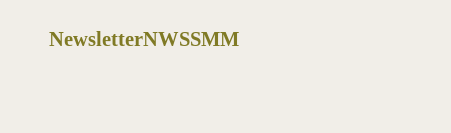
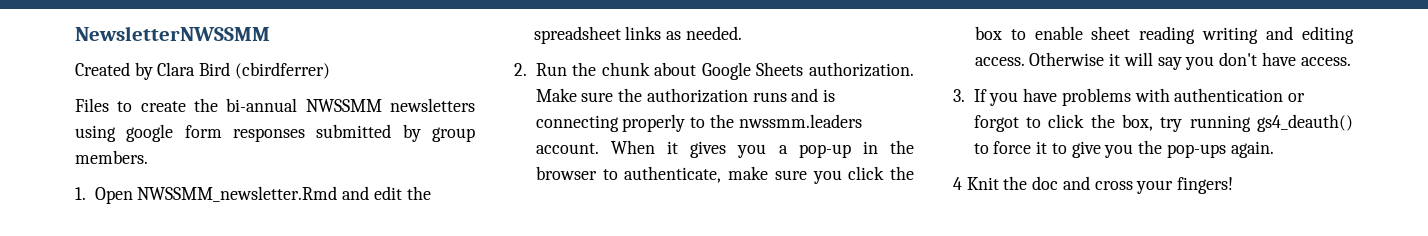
(239, 38) none -> [75,62,330,80] [75,98,476,112] [75,124,475,142] [75,150,148,164] [75,186,431,204] [533,26,742,44] [514,62,914,80] [535,88,836,103] [535,114,862,132] [535,140,914,158] [535,166,914,184] [974,26,1354,44] [974,52,1351,70] [953,88,1306,106] [973,114,1353,132] [973,140,1274,158] [953,176,1234,194] // Created by Clara Bird (cbirdferrer) // Files to create the bi-annual NWSSMM newsletters using google form responses submitted by group members. // 1. Open NWSSMM_newsletter.Rmd and edit the spreadsheet links as needed. // 2. Run the chunk about Google Sheets authorization. Make sure the authorization runs and is connecting properly to the nwssmm.leaders account. When it gives you a pop-up in the browser to authenticate, make sure you click the box to enable sheet reading writing and editing access. Otherwise it will say you don't have access. // 3. If you have problems with authentication or forgot to click the box, try running gs4_deauth() to force it to give you the pop-ups again. // 4 Knit the doc and cross your fingers!

